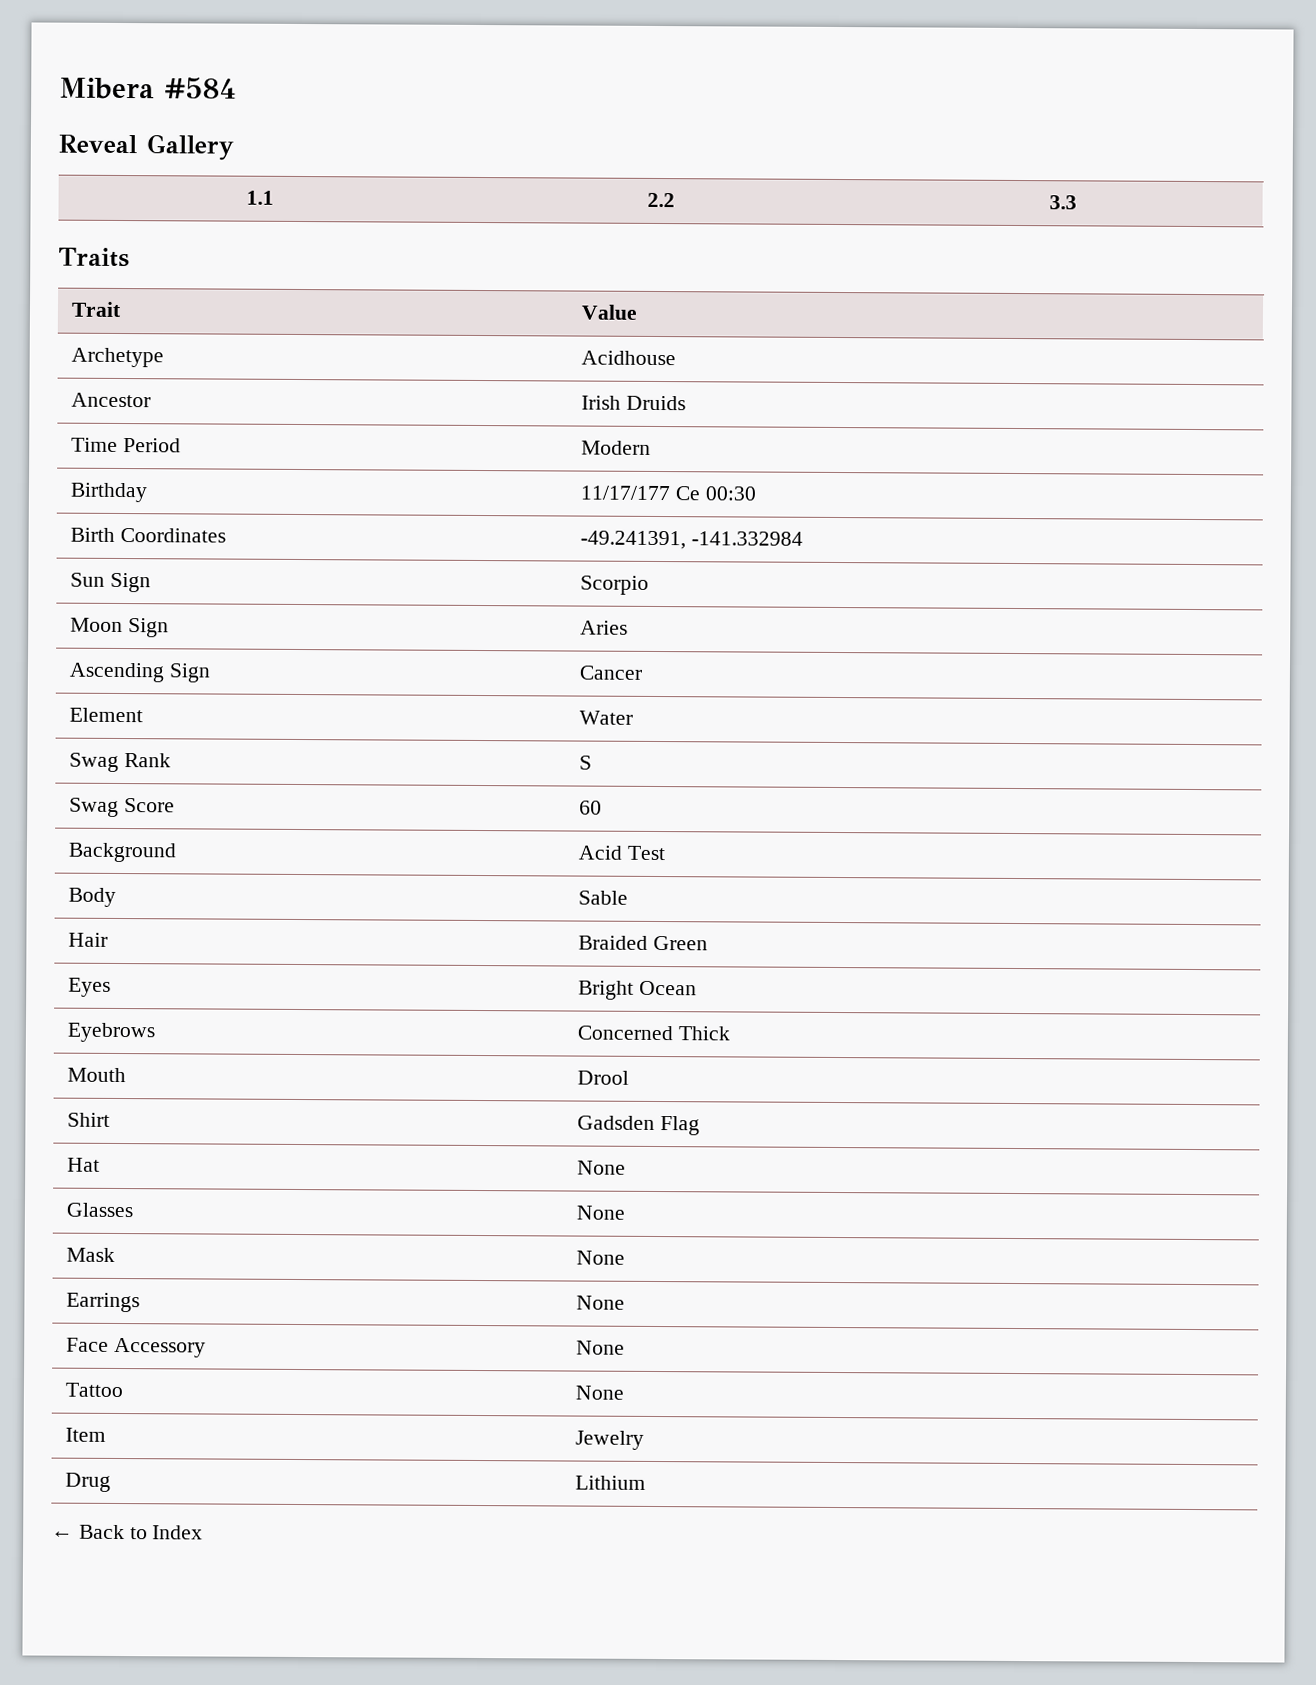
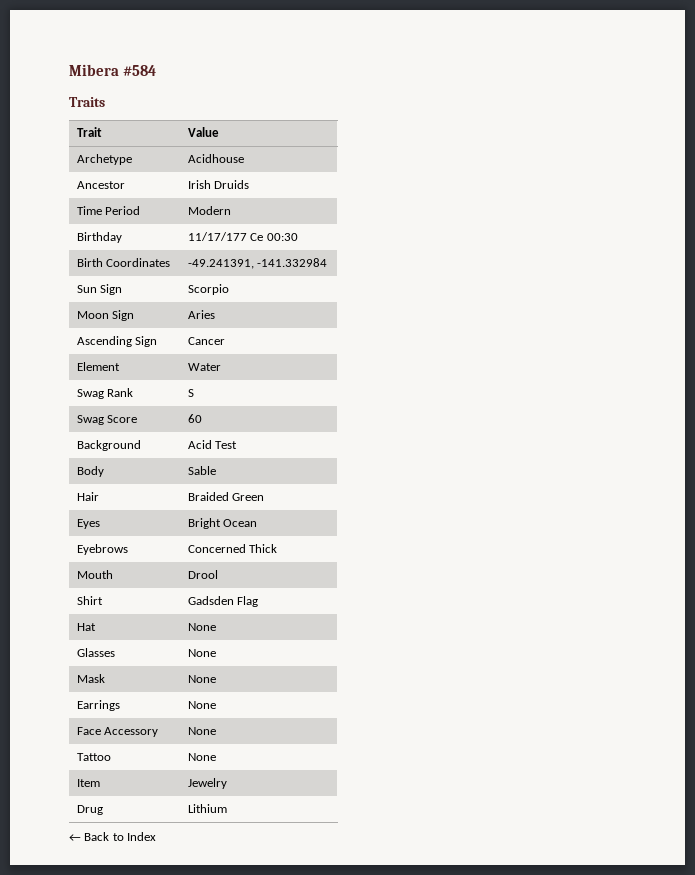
[58,134,234,161] [245,190,274,205] [647,192,676,208] [1048,195,1077,210] // Reveal Gallery // 1.1 | 2.2 | 3.3 -> (157, 70) none

